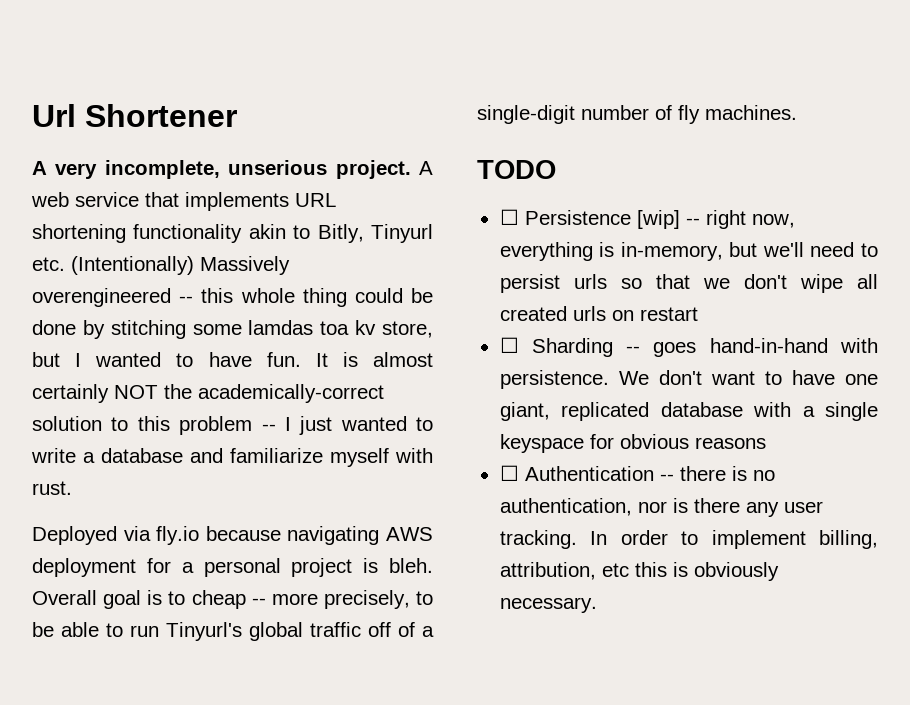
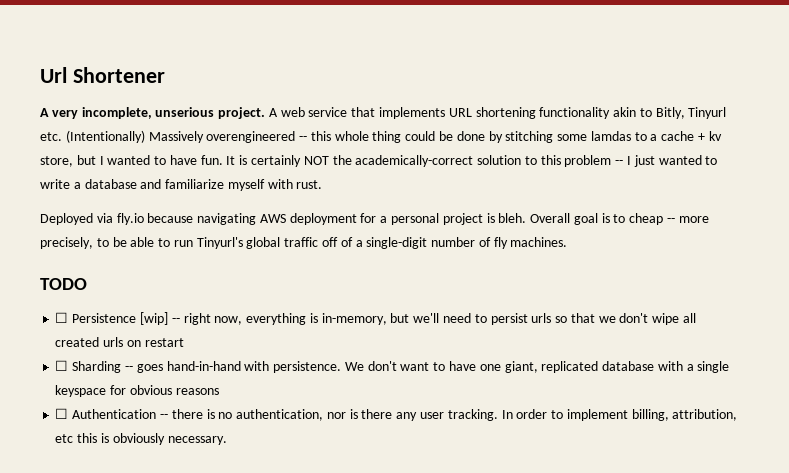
[320,321,350,335] toa -> [634,131,706,141] to a cache +
[373,352,433,367] almost -> (248, 160) none

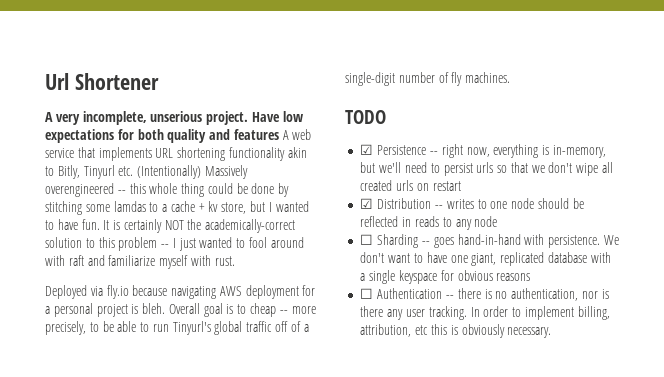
(266, 113) none -> [251,111,303,122] [45,129,279,143] Have low expectations for both quality and features
[40,179,137,189] write a database -> [249,237,304,248] [45,255,84,266] fool around with raft
[55,312,168,325] ☐ Persistence [wip] -> [360,144,427,155] ☑ Persistence
(184, 342) none -> [360,198,584,209] [360,216,498,230] // ☑ Distribution -- writes to one node should be reflected in reads to any node

